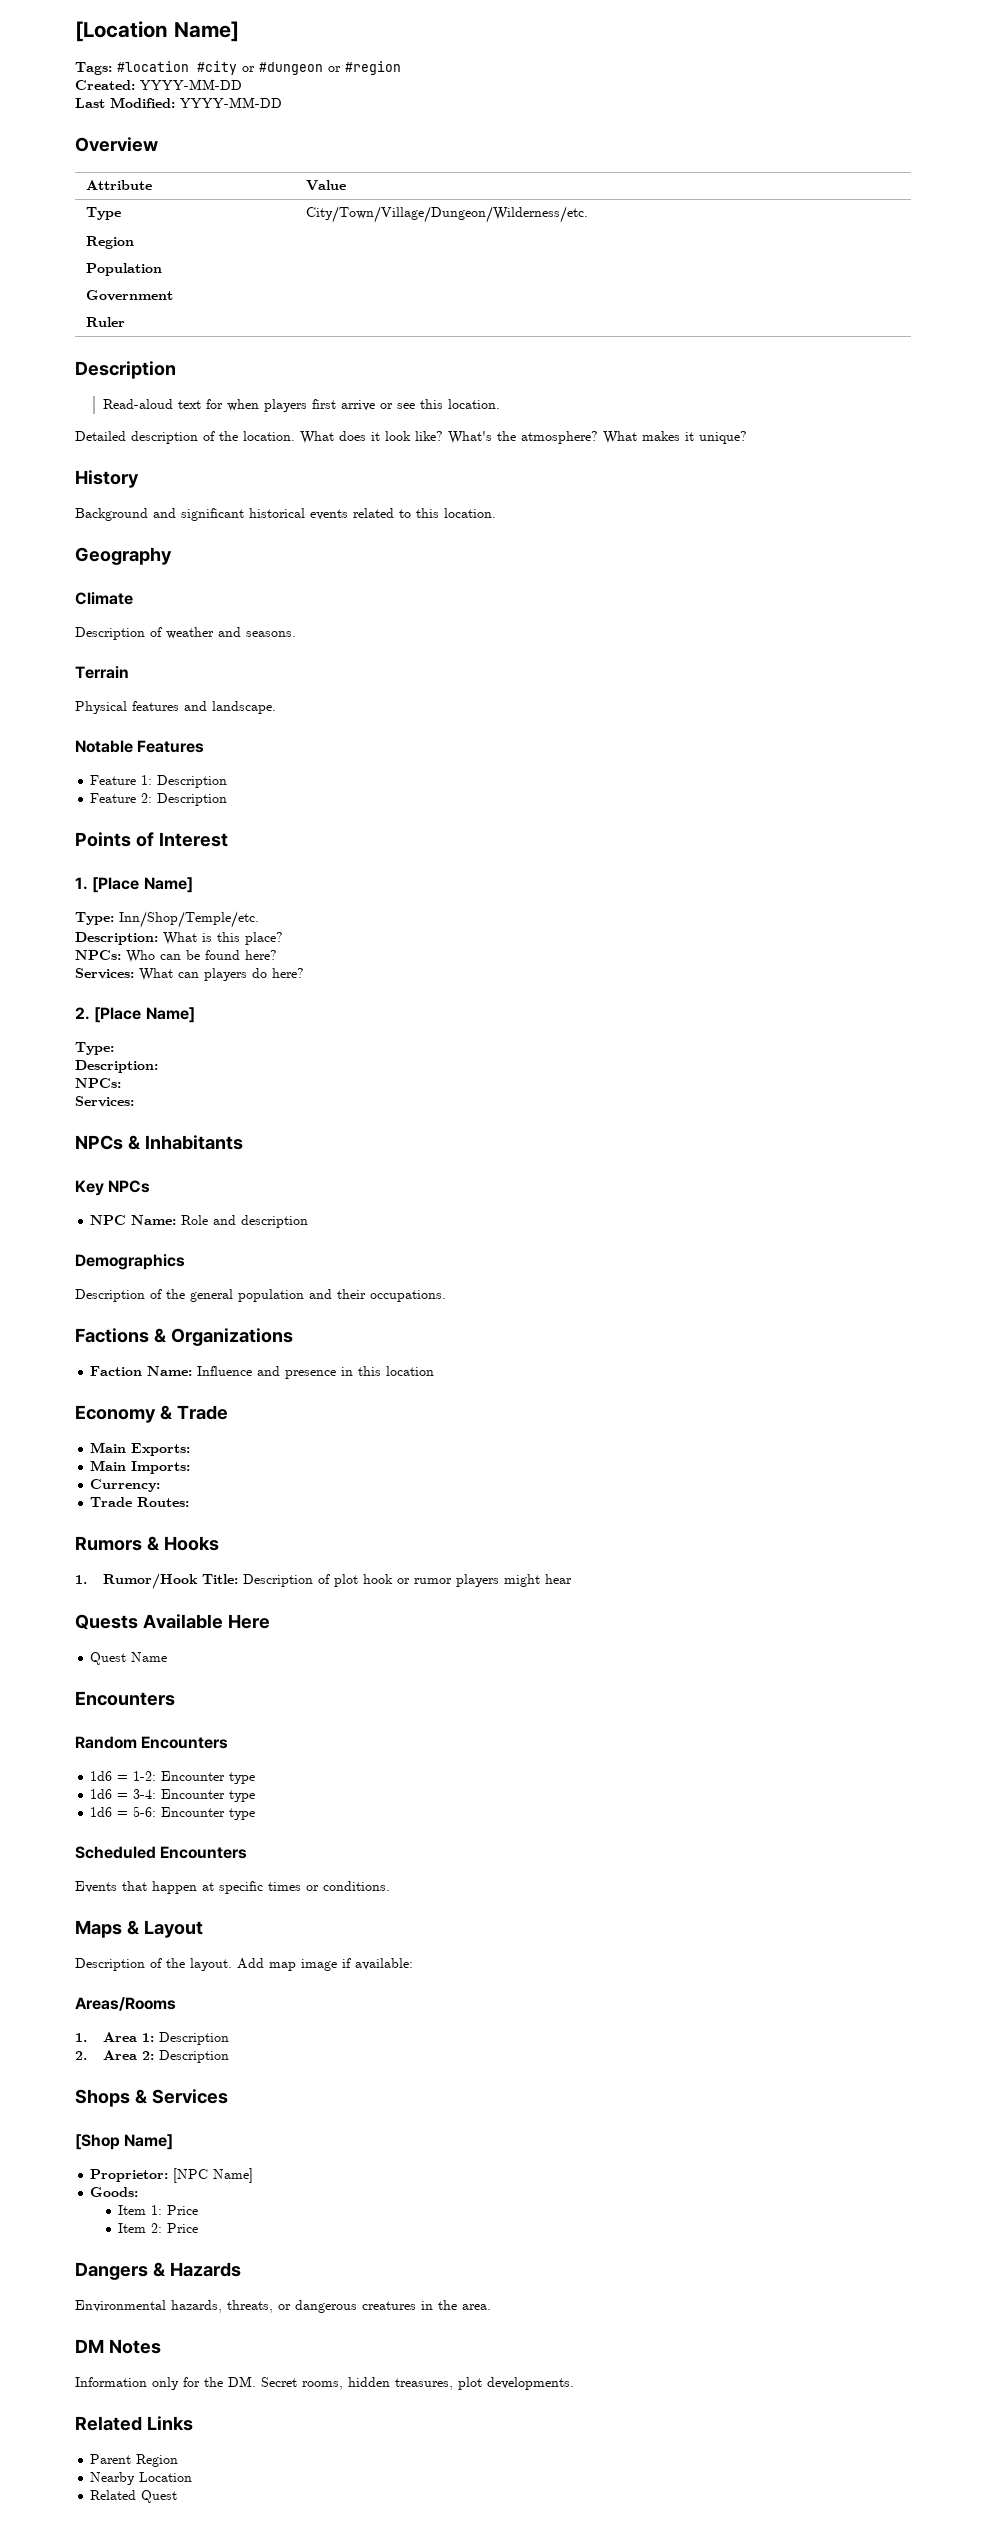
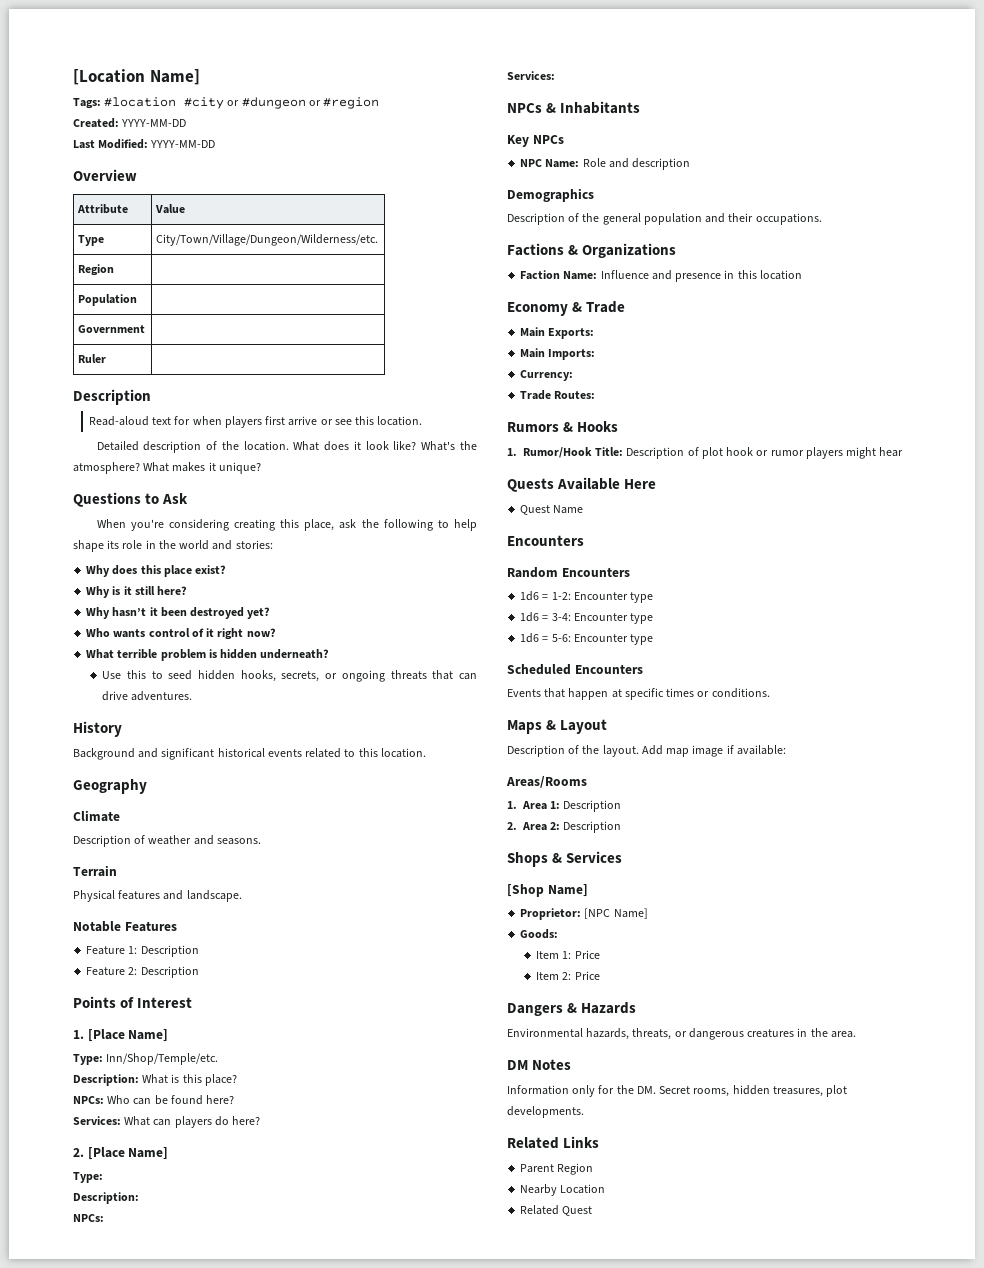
(747, 437) none -> [73,492,189,507] [96,519,478,531] [73,540,273,552] [86,565,227,577] [86,586,188,598] [86,607,271,619] [86,628,276,640] [86,649,330,661] [102,670,478,682] [102,691,193,701] // Questions to Ask // When you're considering creating this place, ask the following to help shape its role in the world and stories: // Why does this place exist? // Why is it still here? // Why hasn’t it been destroyed yet? // Who wants control of it right now? // What terrible problem is hidden underneath? // Use this to seed hidden hooks, secrets, or ongoing threats that can drive adventures.

